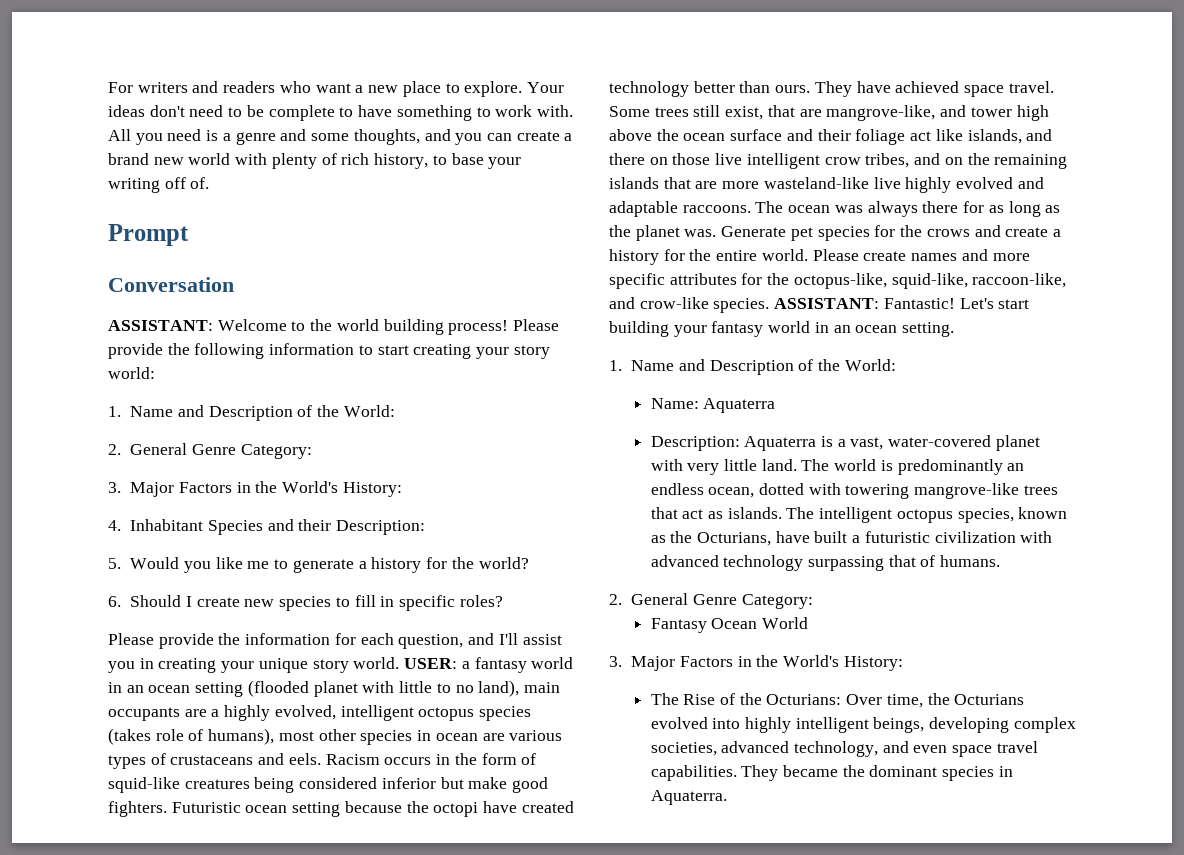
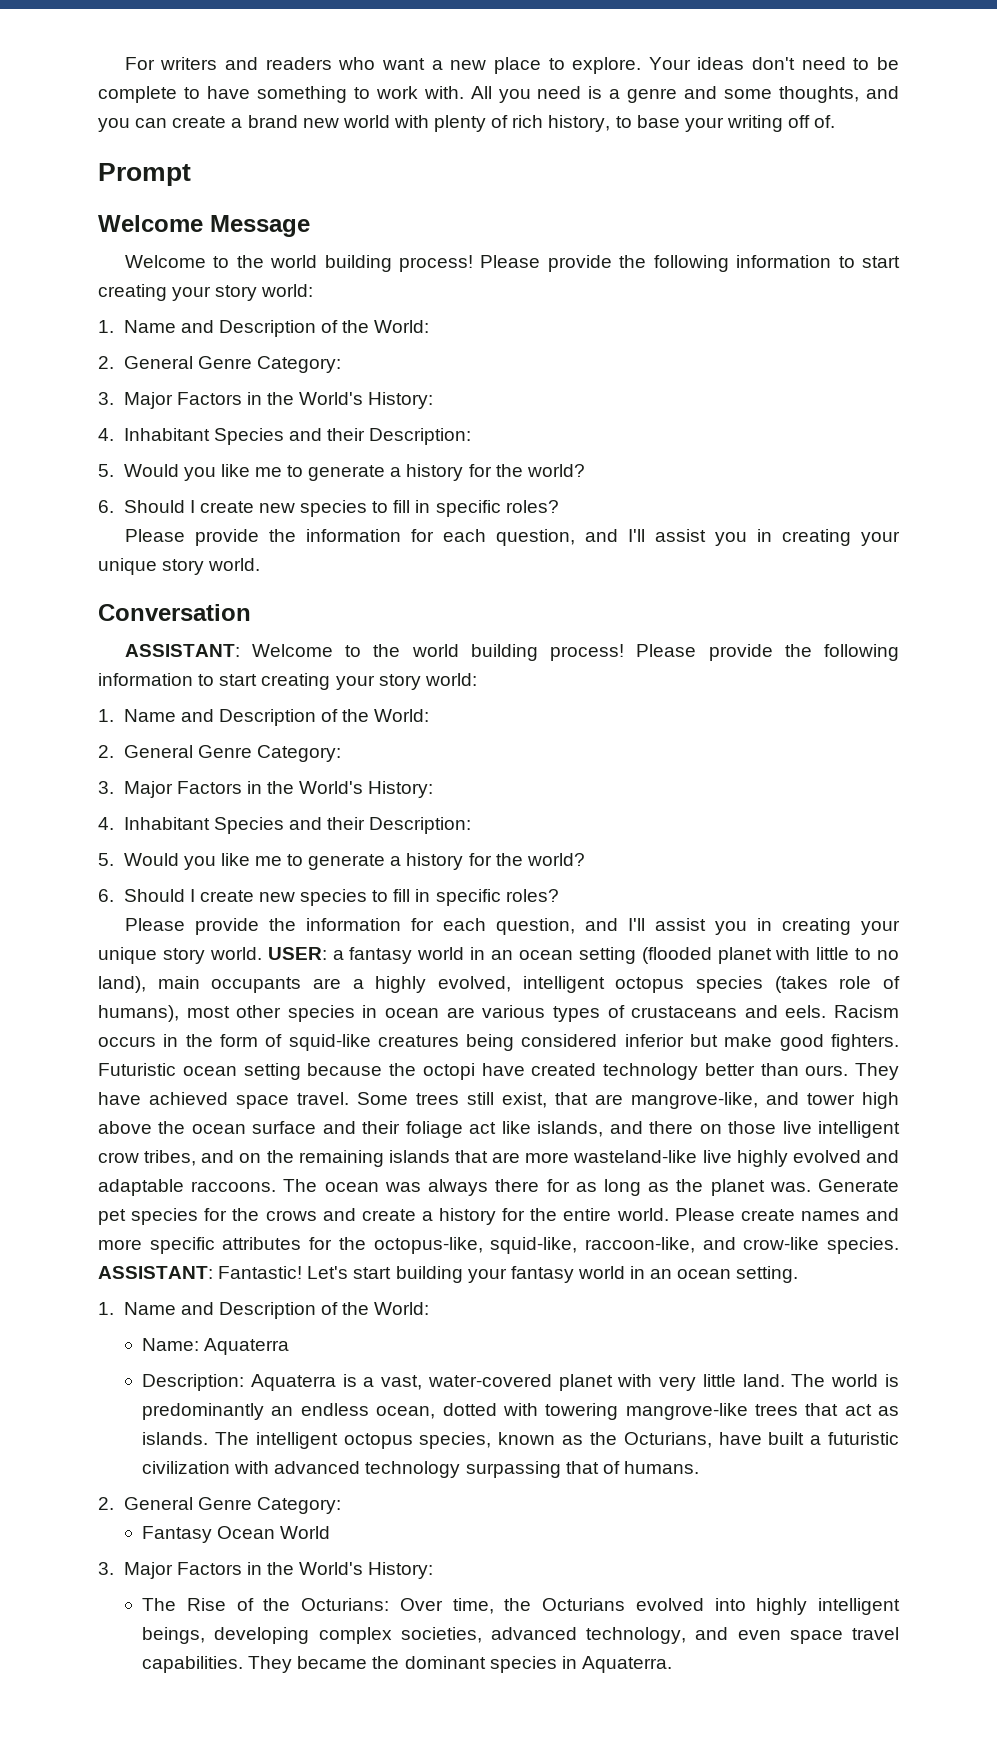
(189, 235) none -> [98,215,310,237] [124,255,900,272] [98,284,314,301] [98,320,430,337] [98,356,341,373] [98,392,434,409] [98,428,472,445] [98,464,585,481] [98,500,559,517] [124,529,900,546] [98,558,261,575] // Welcome Message // Welcome to the world building process! Please provide the following information to start creating your story world: // 1. Name and Description of the World: // 2. General Genre Category: // 3. Major Factors in the World's History: // 4. Inhabitant Species and their Description: // 5. Would you like me to generate a history for the world? // 6. Should I create new species to fill in specific roles? // Please provide the information for each question, and I'll assist you in creating your unique story world.

